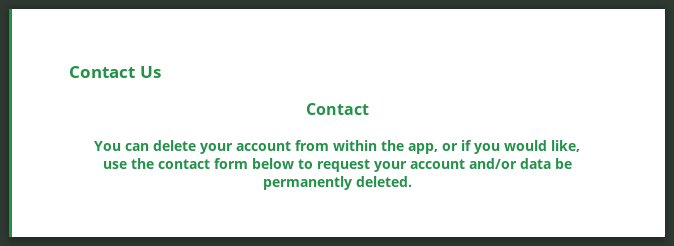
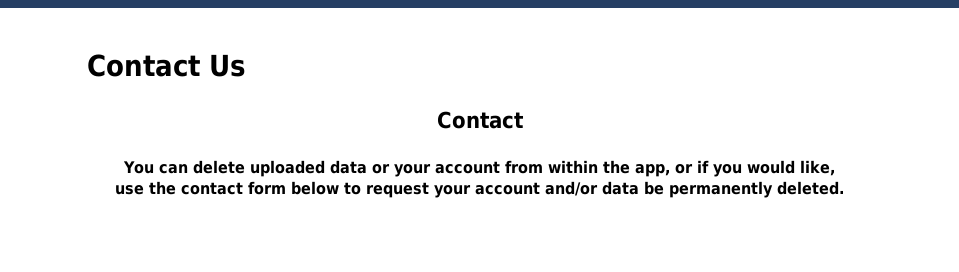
(196, 145) none -> [249,160,390,177] uploaded data or

